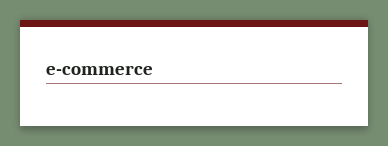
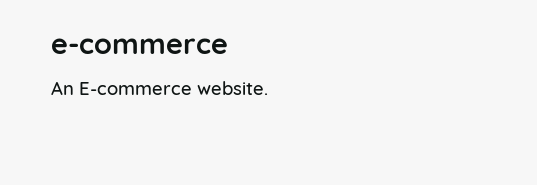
(153, 70) none -> [51,81,268,95] // An E-commerce website.

